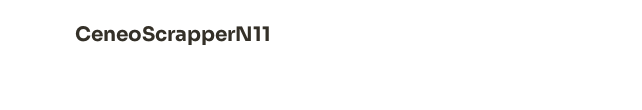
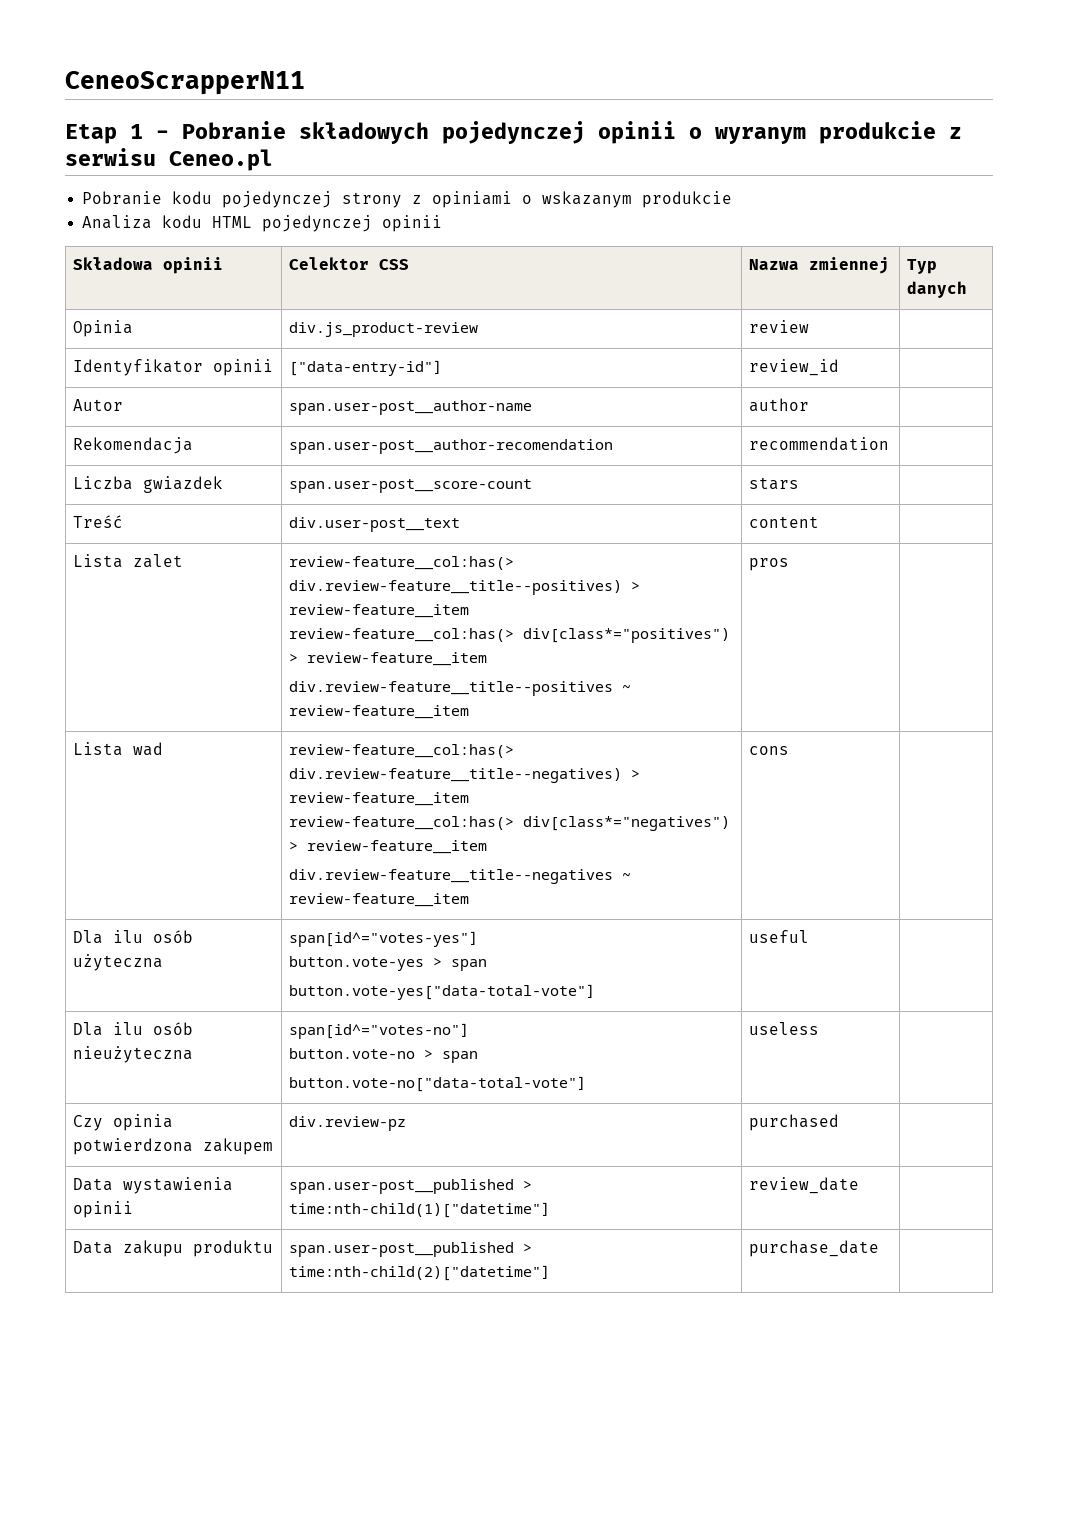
(271, 35) none -> [65,121,962,144] [65,148,273,171] [82,191,733,208] [82,215,443,232] [73,257,224,274] [289,257,410,270] [749,257,890,274] [907,259,938,274] [907,281,968,298] [73,320,134,337] [289,322,479,337] [749,320,810,333] [73,359,274,376] [289,360,443,376] [749,359,840,376] [73,399,124,411] [289,400,533,415] [749,398,810,412] [73,437,194,454] [289,439,614,454] [749,437,890,451] [73,476,224,493] [289,479,533,493] [749,477,800,490] [73,515,124,528] [289,517,461,532] [749,516,820,528] [73,554,184,568] [289,556,515,570] [289,580,641,595] [289,604,470,618] [289,628,731,643] [289,652,488,666] [289,681,632,696] [289,705,470,719] [749,558,790,571] [73,742,164,756] [289,744,515,758] [289,768,641,783] [289,792,470,806] [289,816,731,831] [289,840,488,854] [289,869,632,884] [289,893,470,907] [749,746,790,755] [73,930,194,944] [73,954,164,971] [289,931,479,947] [289,956,488,971] [289,984,596,1000] [749,930,810,943] [73,1022,194,1036] [73,1046,194,1063] [289,1023,470,1039] [289,1048,479,1063] [289,1076,587,1092] [749,1022,820,1035] [73,1114,174,1131] [73,1138,274,1155] [289,1116,407,1131] [749,1114,840,1131] [73,1177,234,1194] [73,1201,134,1218] [289,1179,533,1194] [289,1202,551,1218] [749,1177,860,1194] [73,1240,274,1257] [289,1242,533,1257] [289,1265,551,1281] [749,1240,880,1257] // Etap 1 - Pobranie składowych pojedynczej opinii o wyranym produkcie z serwisu Ceneo.pl // Pobranie kodu pojedynczej strony z opiniami o wskazanym produkcie // Analiza kodu HTML pojedynczej opinii // Składowa opinii | Celektor CSS | Nazwa zmiennej | Typ danych // Opinia | div.js_product-review | review | // Identyfikator opinii | ["data-entry-id"] | review_id | // Autor | span.user-post__author-name | author | // Rekomendacja | span.user-post__author-recomendation | recommendation | // Liczba gwiazdek | span.user-post__score-count | stars | // Treść | div.user-post__text | content | // Lista zalet | review-feature__col:has(> div.review-feature__title--positives) > review-feature__item // review-feature__col:has(> div[class*="positives") > review-feature__item // div.review-feature__title--positives ~ review-feature__item | pros | // Lista wad | review-feature__col:has(> div.review-feature__title--negatives) > review-feature__item // review-feature__col:has(> div[class*="negatives") > review-feature__item // div.review-feature__title--negatives ~ review-feature__item | cons | // Dla ilu osób użyteczna | span[id^="votes-yes"] // button.vote-yes > span // button.vote-yes["data-total-vote"] | useful | // Dla ilu osób nieużyteczna | span[id^="votes-no"] // button.vote-no > span // button.vote-no["data-total-vote"] | useless | // Czy opinia potwierdzona zakupem | div.review-pz | purchased | // Data wystawienia opinii | span.user-post__published > time:nth-child(1)["datetime"] | review_date | // Data zakupu produktu | span.user-post__published > time:nth-child(2)["datetime"] | purchase_date |

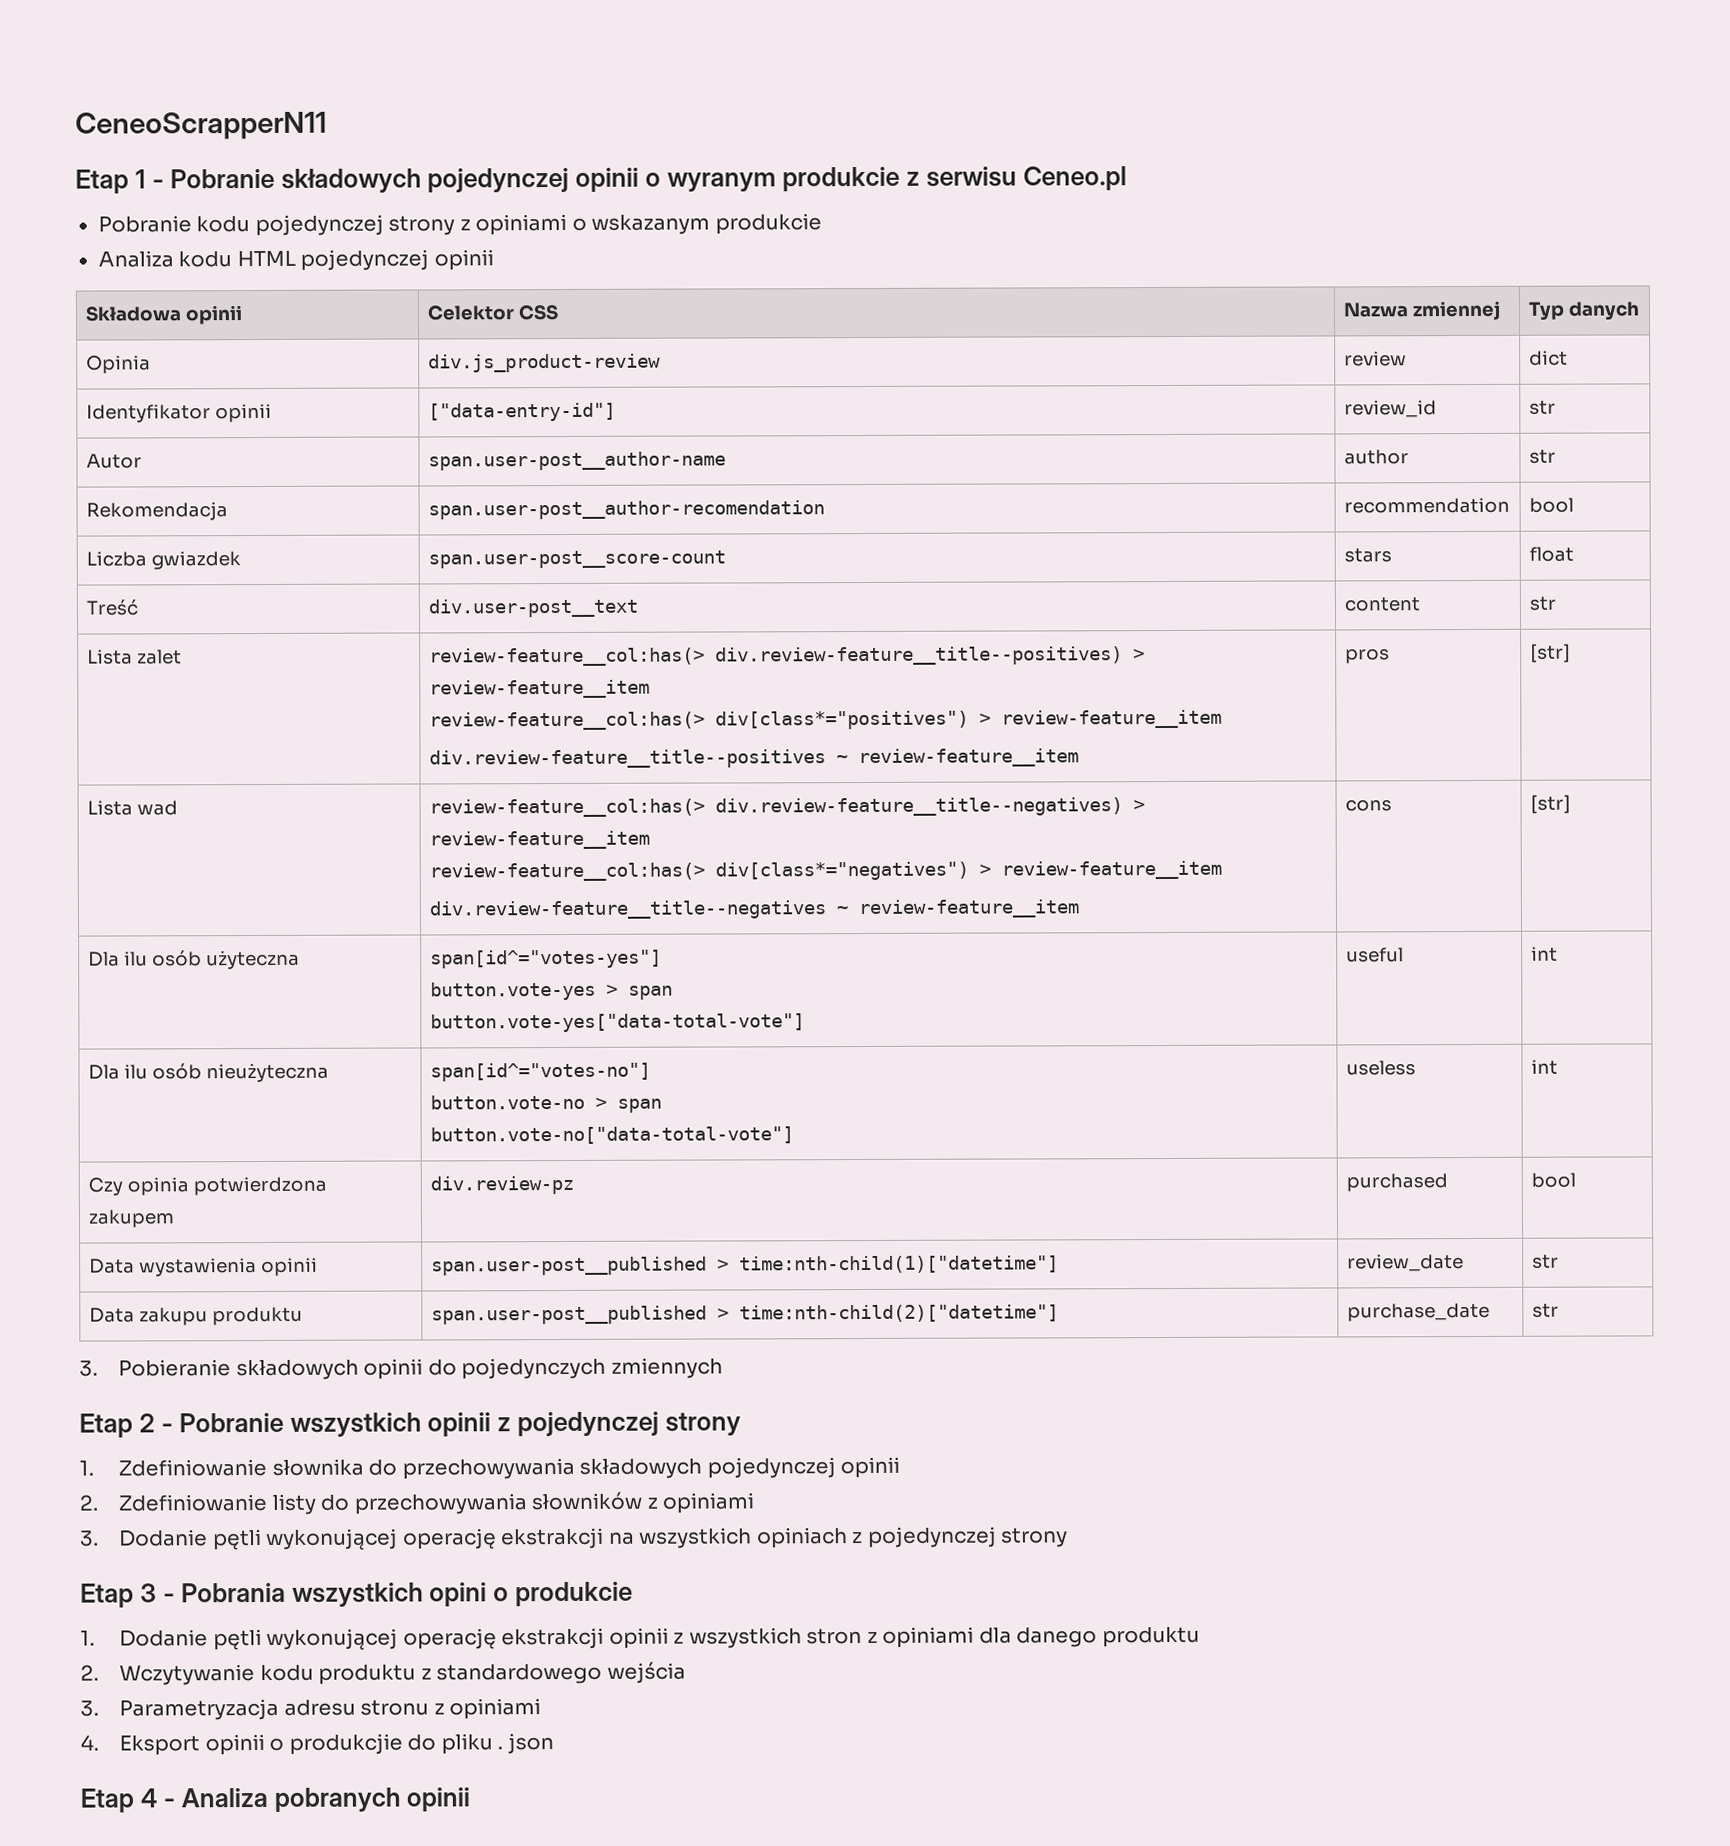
(810, 326) none -> [1528,350,1568,366] dict
(840, 367) none -> [1528,400,1556,415] str
(810, 405) none -> [1528,449,1556,464] str
(890, 444) none -> [1528,497,1574,513] bool
(800, 483) none -> [1528,546,1574,562] float
(820, 522) none -> [1528,596,1556,611] str
(790, 564) none -> [1529,643,1571,663] [str]
(790, 750) none -> [1529,794,1571,814] [str]
(810, 936) none -> [1530,946,1558,962] int
(820, 1028) none -> [1530,1059,1558,1075] int
(840, 1122) none -> [1530,1172,1576,1188] bool
(860, 1185) none -> [1531,1254,1559,1269] str
(880, 1248) none -> [1531,1303,1559,1318] [79,1357,723,1381] [79,1411,742,1438] [79,1456,901,1480] [79,1491,755,1515] [80,1526,1069,1551] [80,1581,634,1608] [80,1626,1200,1651] [80,1661,686,1686] [80,1698,542,1721] [80,1733,554,1756] [80,1787,471,1813] str // 3. Pobieranie składowych opinii do pojedynczych zmiennych // Etap 2 - Pobranie wszystkich opinii z pojedynczej strony // 1. Zdefiniowanie słownika do przechowywania składowych pojedynczej opinii // 2. Zdefiniowanie listy do przechowywania słowników z opiniami // 3. Dodanie pętli wykonującej operację ekstrakcji na wszystkich opiniach z pojedynczej strony // Etap 3 - Pobrania wszystkich opini o produkcie // 1. Dodanie pętli wykonującej operację ekstrakcji opinii z wszystkich stron z opiniami dla danego produktu // 2. Wczytywanie kodu produktu z standardowego wejścia // 3. Parametryzacja adresu stronu z opiniami // 4. Eksport opinii o produkcjie do pliku . json // Etap 4 - Analiza pobranych opinii

